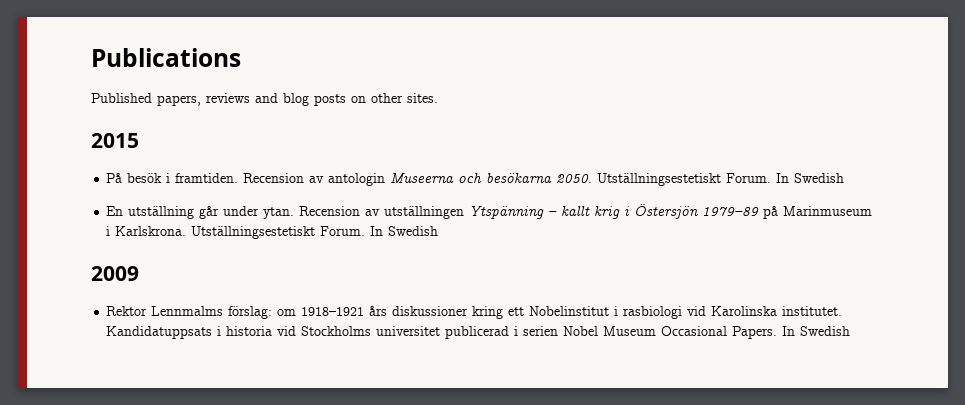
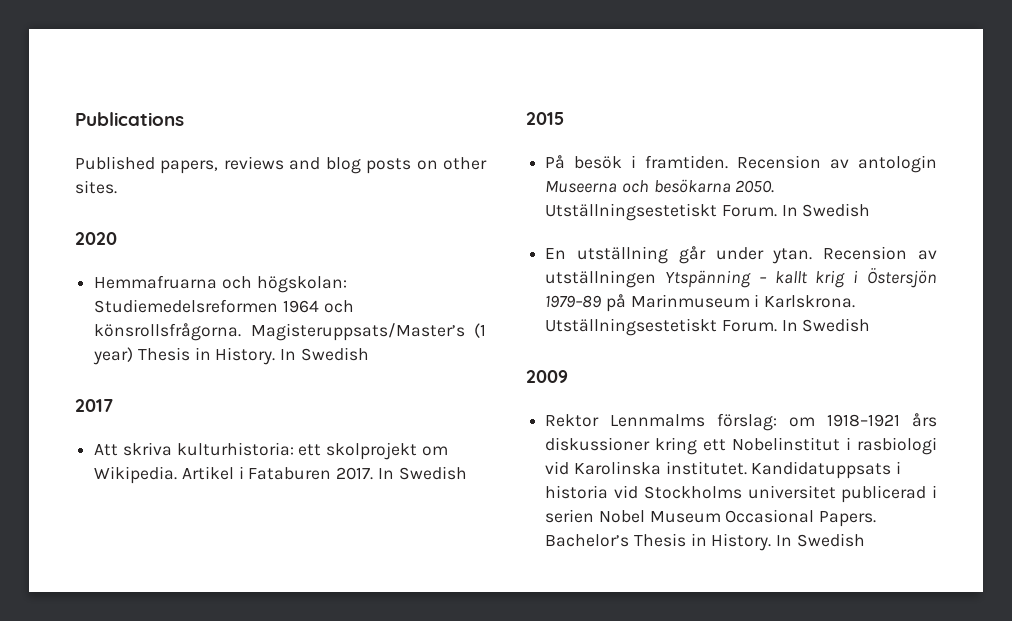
(438, 98) none -> [75,232,117,245] [94,275,347,293] [94,299,354,313] [94,323,486,341] [93,347,369,365] [75,399,113,412] [94,442,448,460] [94,466,467,484] // 2020 // Hemmafruarna och högskolan: Studiemedelsreformen 1964 och könsrollsfrågorna. Magisteruppsats/Master’s (1 year) Thesis in History. In Swedish // 2017 // Att skriva kulturhistoria: ett skolprojekt om Wikipedia. Artikel i Fataburen 2017. In Swedish
(778, 332) none -> [545,533,772,551] Bachelor’s Thesis in History.

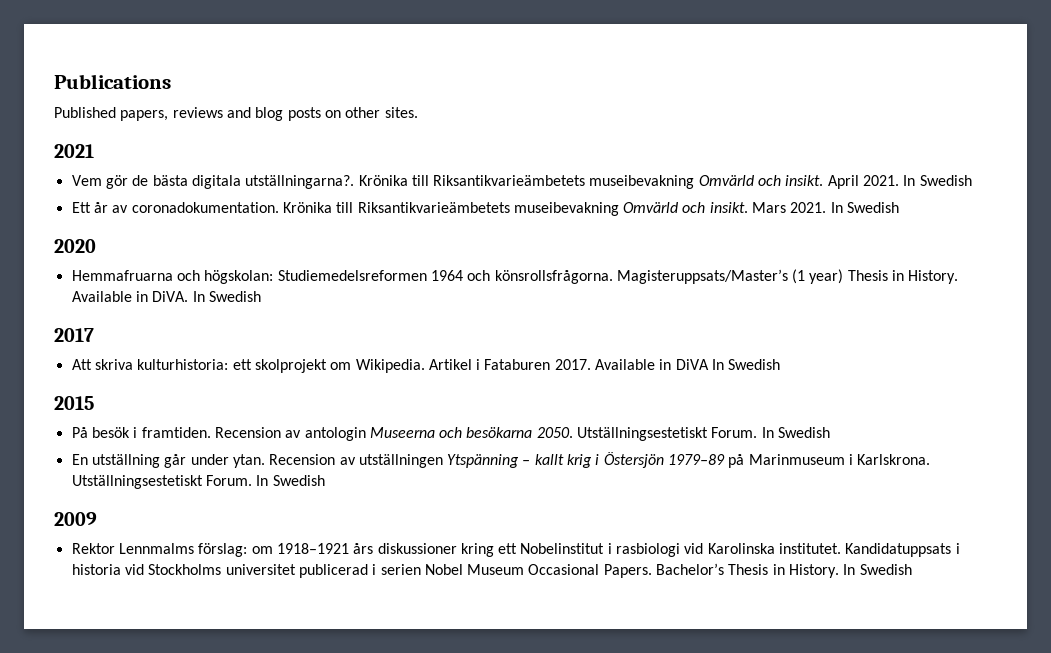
(117, 187) none -> [54,144,94,158] [71,175,972,189] [71,202,900,216] // 2021 // Vem gör de bästa digitala utställningarna?. Krönika till Riksantikvarieämbetets museibevakning Omvärld och insikt. April 2021. In Swedish // Ett år av coronadokumentation. Krönika till Riksantikvarieämbetets museibevakning Omvärld och insikt. Mars 2021. In Swedish
(276, 356) none -> [71,291,189,302] Available in DiVA.
(374, 473) none -> [595,359,709,370] Available in DiVA

